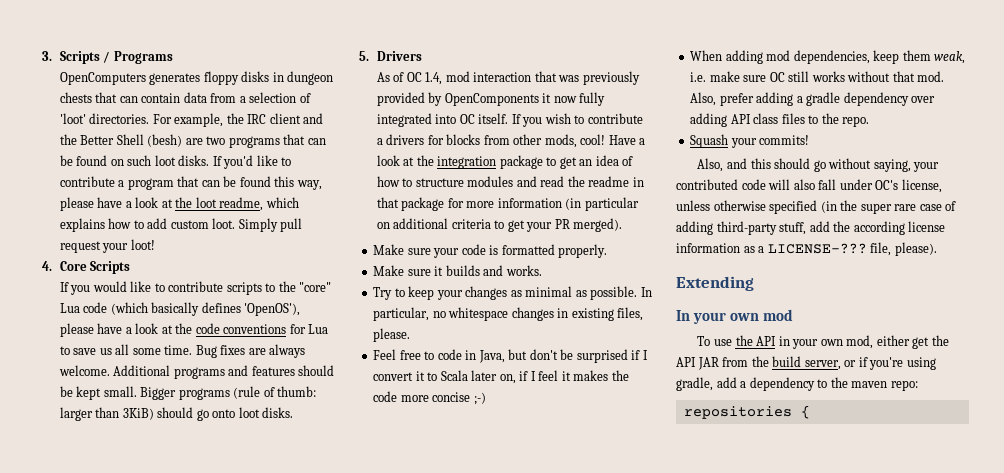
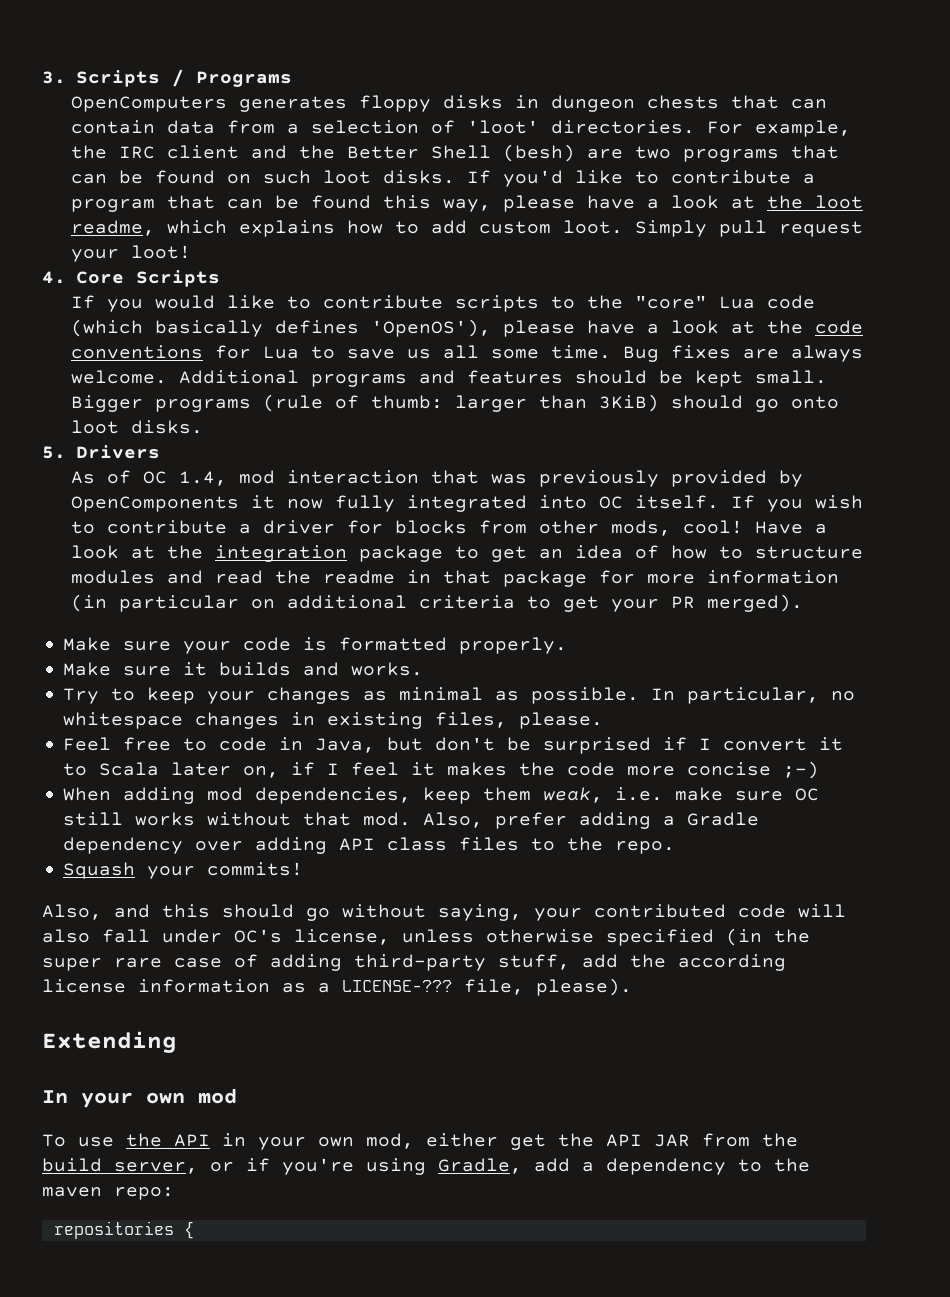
[386,134,425,145] drivers -> [262,520,335,534] driver
[806,92,841,106] gradle -> [687,812,760,826] Gradle
[676,377,713,391] gradle, -> [438,1158,522,1174] Gradle,

